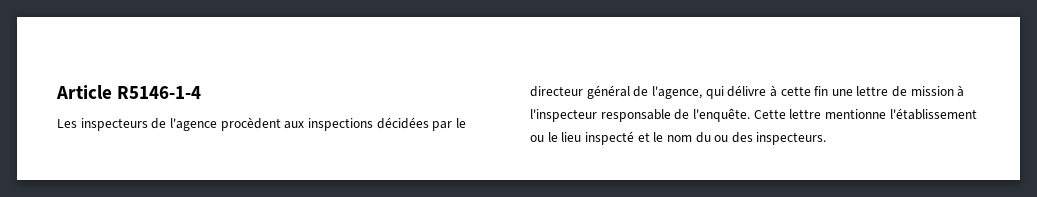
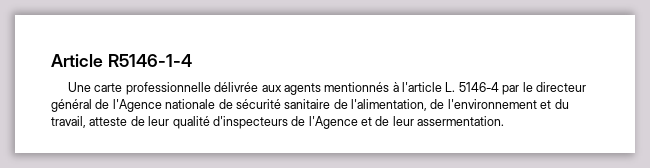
[57,117,429,131] Les inspecteurs de l'agence procèdent aux inspections décidées -> [68,82,499,95] Une carte professionnelle délivrée aux agents mentionnés à l'article L. 5146-4
[651,85,965,99] [530,108,977,122] [530,131,827,145] l'agence, qui délivre à cette fin une lettre de mission à l'inspecteur responsable de l'enquête. Cette lettre mentionne l'établissement ou le lieu inspecté et le nom du ou des inspecteurs. -> [112,99,569,112] [51,116,505,129] l'Agence nationale de sécurité sanitaire de l'alimentation, de l'environnement et du travail, atteste de leur qualité d'inspecteurs de l'Agence et de leur assermentation.

